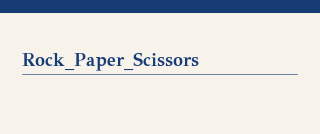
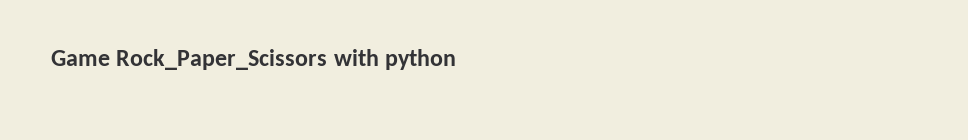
[22,52,199,71] Rock_Paper_Scissors -> [51,49,457,70] Game Rock_Paper_Scissors with python

